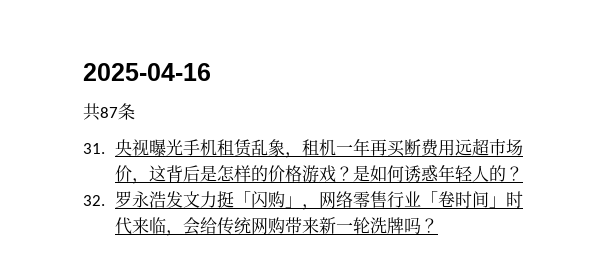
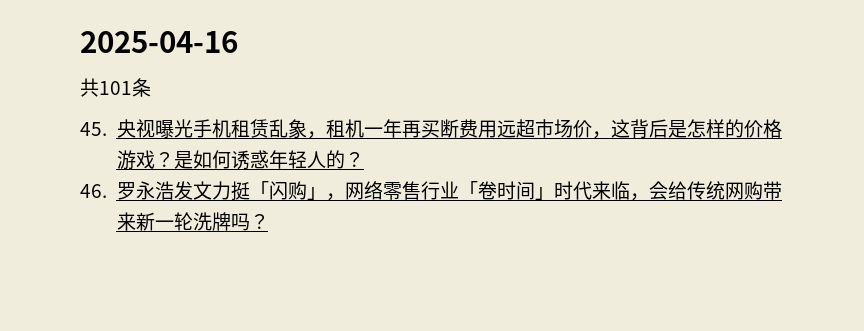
[100,107,118,118] 87 -> [99,81,132,95] 101
[83,143,105,154] 31. -> [80,122,107,136] 45.
[83,195,105,206] 32. -> [80,184,107,198] 46.

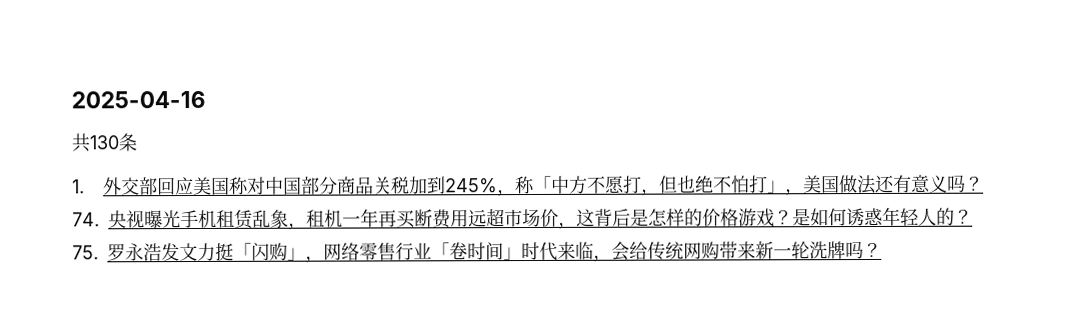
[99,81,132,95] 101 -> [89,135,119,150] 130
[80,122,107,136] 45. -> [72,174,984,197] [72,212,100,227] 1.外交部回应美国称对中国部分商品关税加到245%，称「中方不愿打，但也绝不怕打」，美国做法还有意义吗？ // 74.
[80,184,107,198] 46. -> [72,245,99,260] 75.

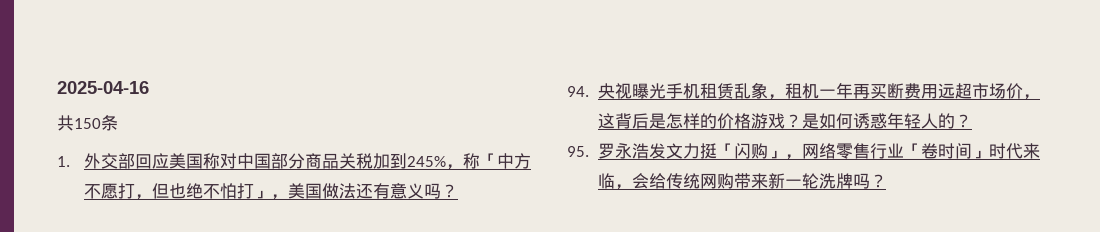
[89,135,119,150] 130 -> [74,118,101,129] 150
[72,212,100,227] 74. -> [567,86,589,97] 94.
[72,245,99,260] 75. -> [567,146,589,157] 95.

